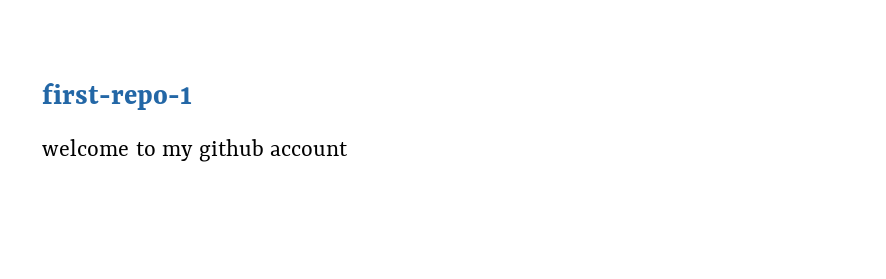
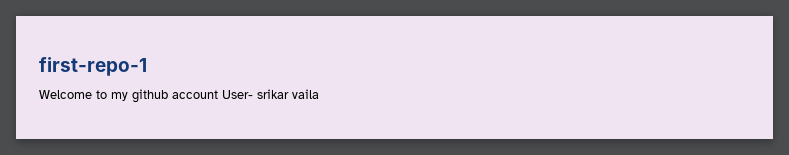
[42,139,129,156] welcome -> [39,90,92,99] Welcome
(349, 149) none -> [222,89,319,99] User- srikar vaila

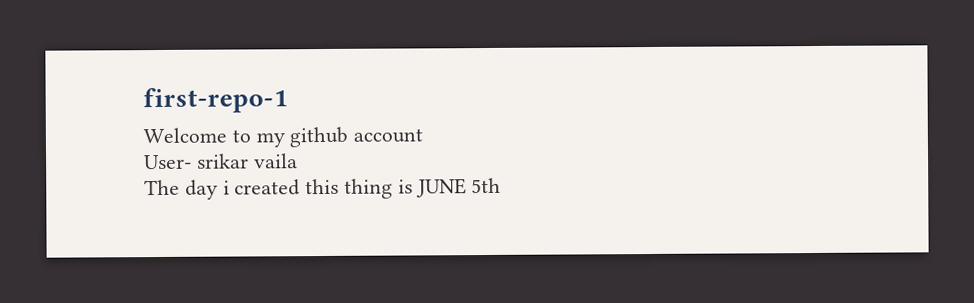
(218, 94) none -> (424, 135) //
(319, 94) none -> [144,177,502,200] // The day i created this thing is JUNE 5th

